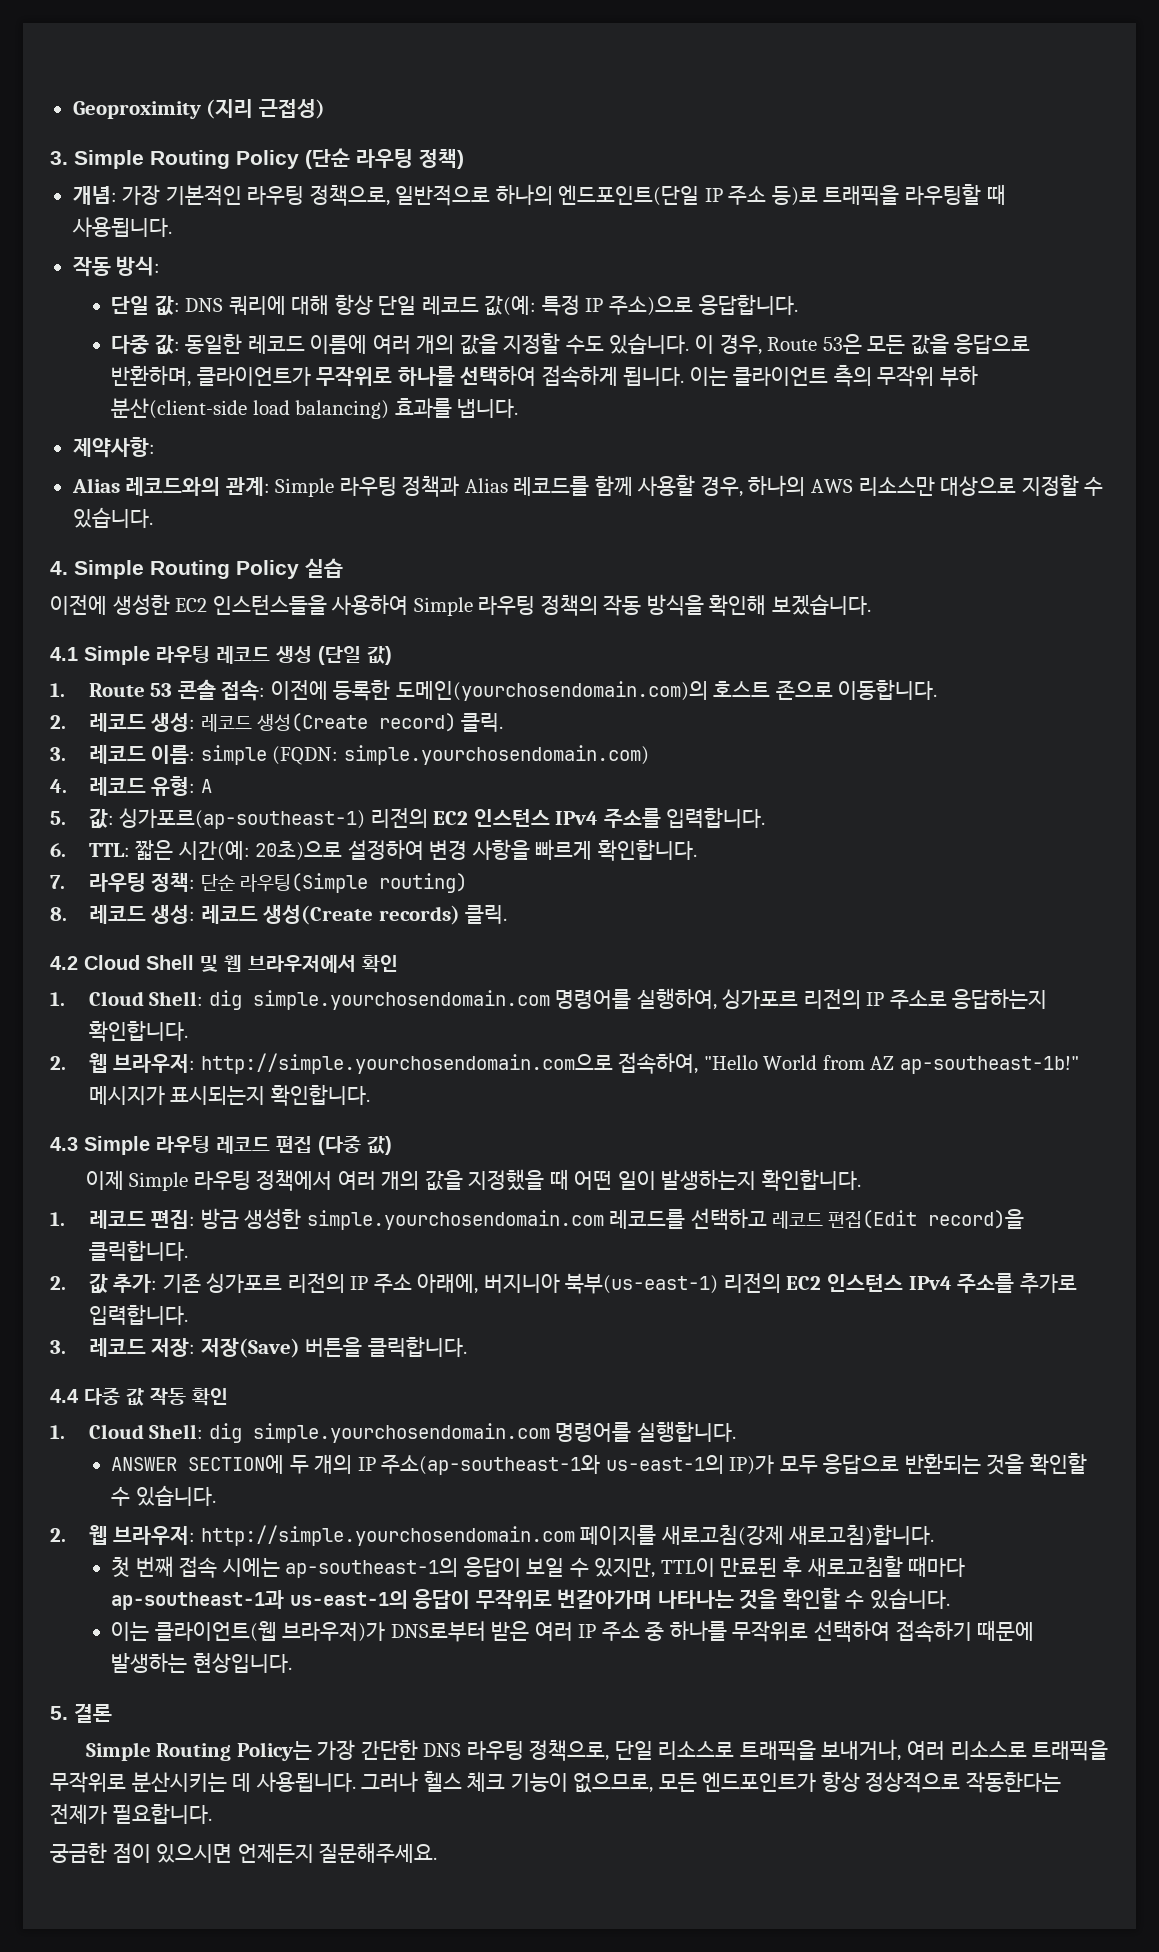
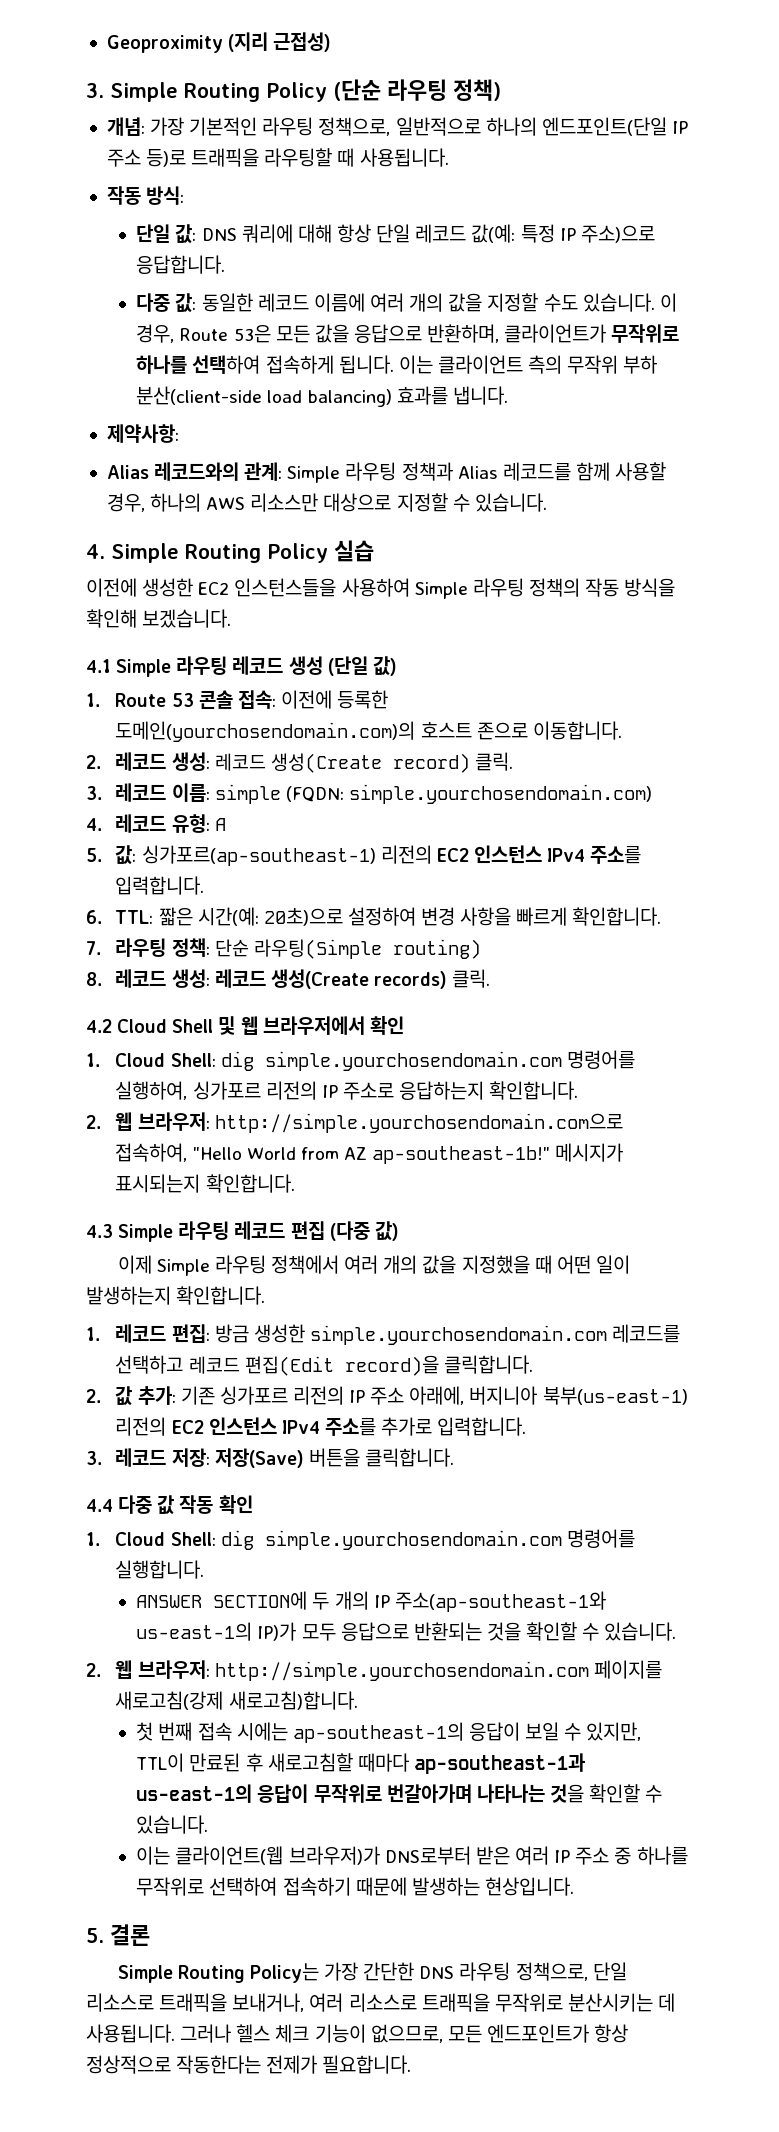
[50,1843,438,1863] // 궁금한 점이 있으시면 언제든지 질문해주세요. -> (412, 2064) none

